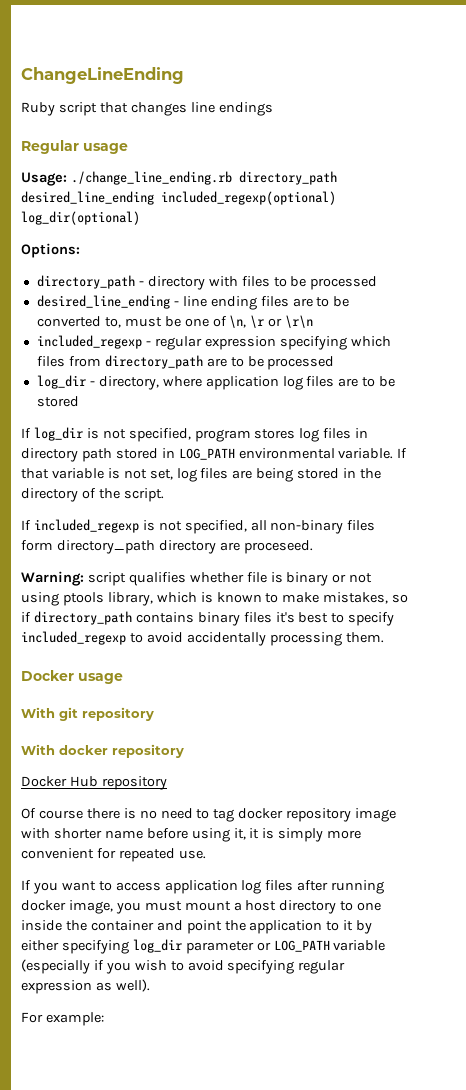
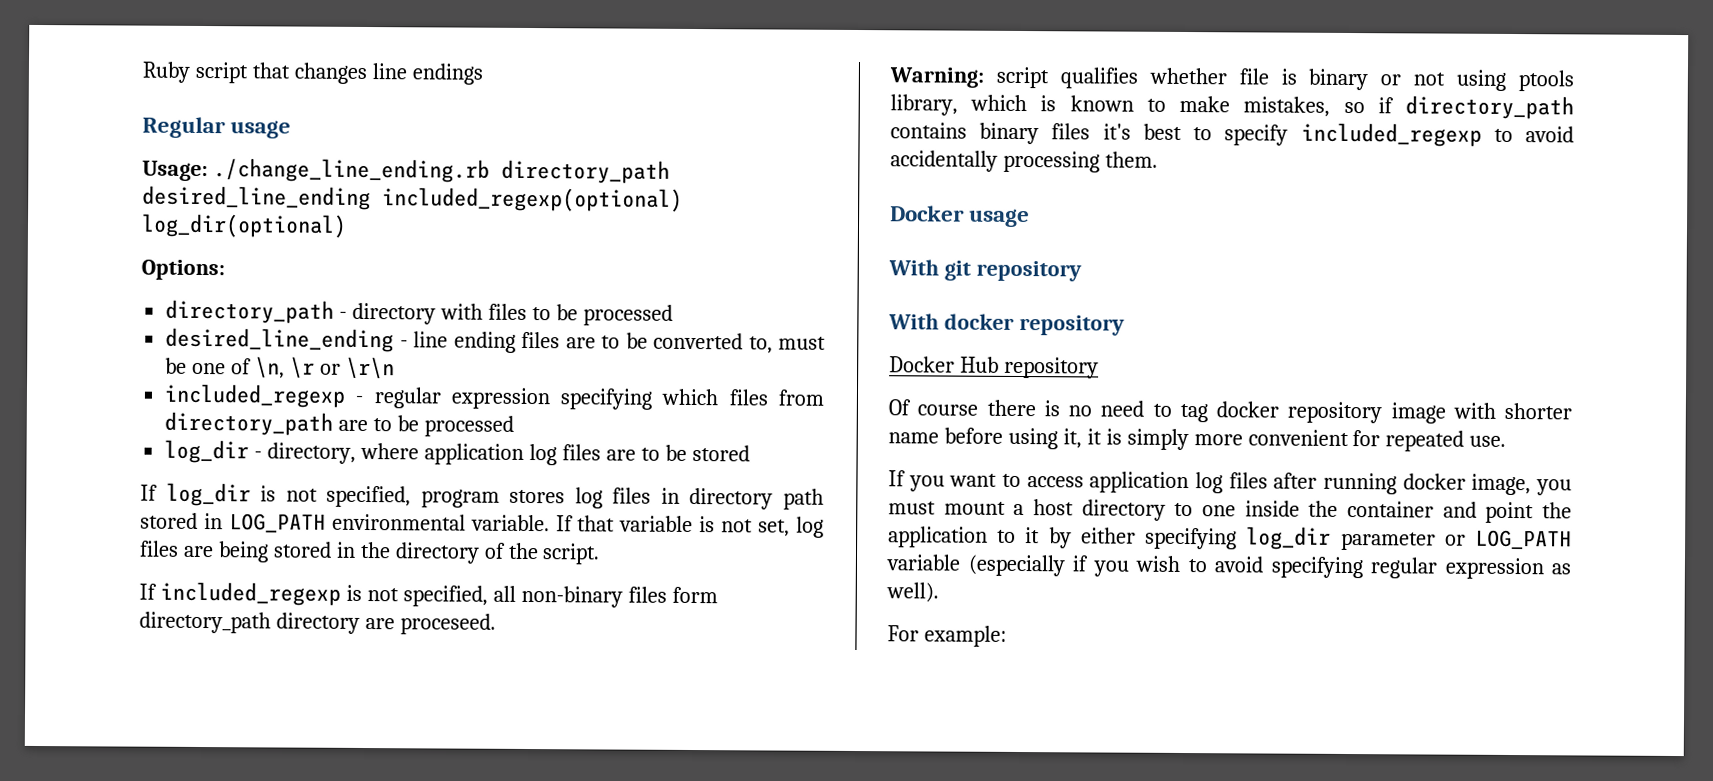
[21,67,184,84] ChangeLineEnding // -> (142, 72) none

